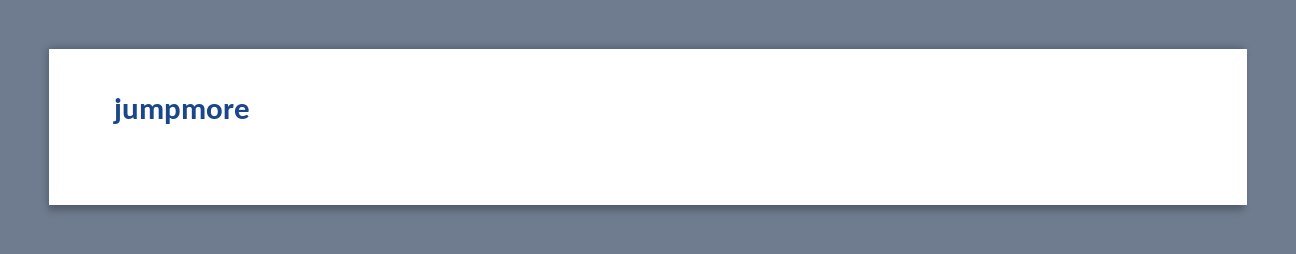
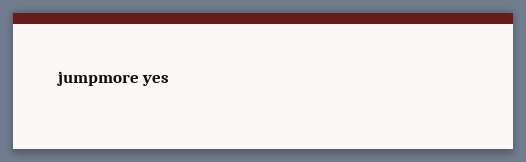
(250, 111) none -> [142,75,170,86] yes

